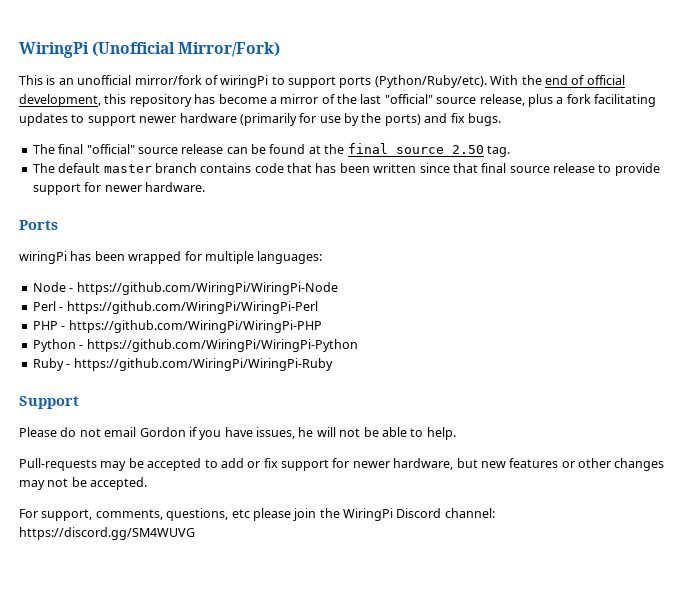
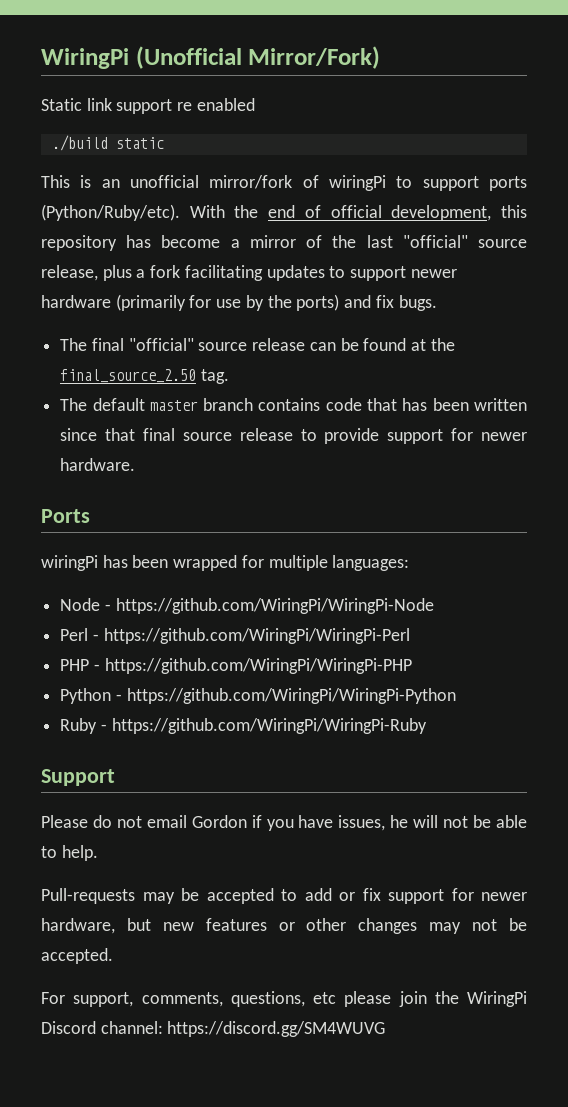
(281, 49) none -> [41,98,255,114] [51,135,164,151] // Static link support re enabled // ./build static

